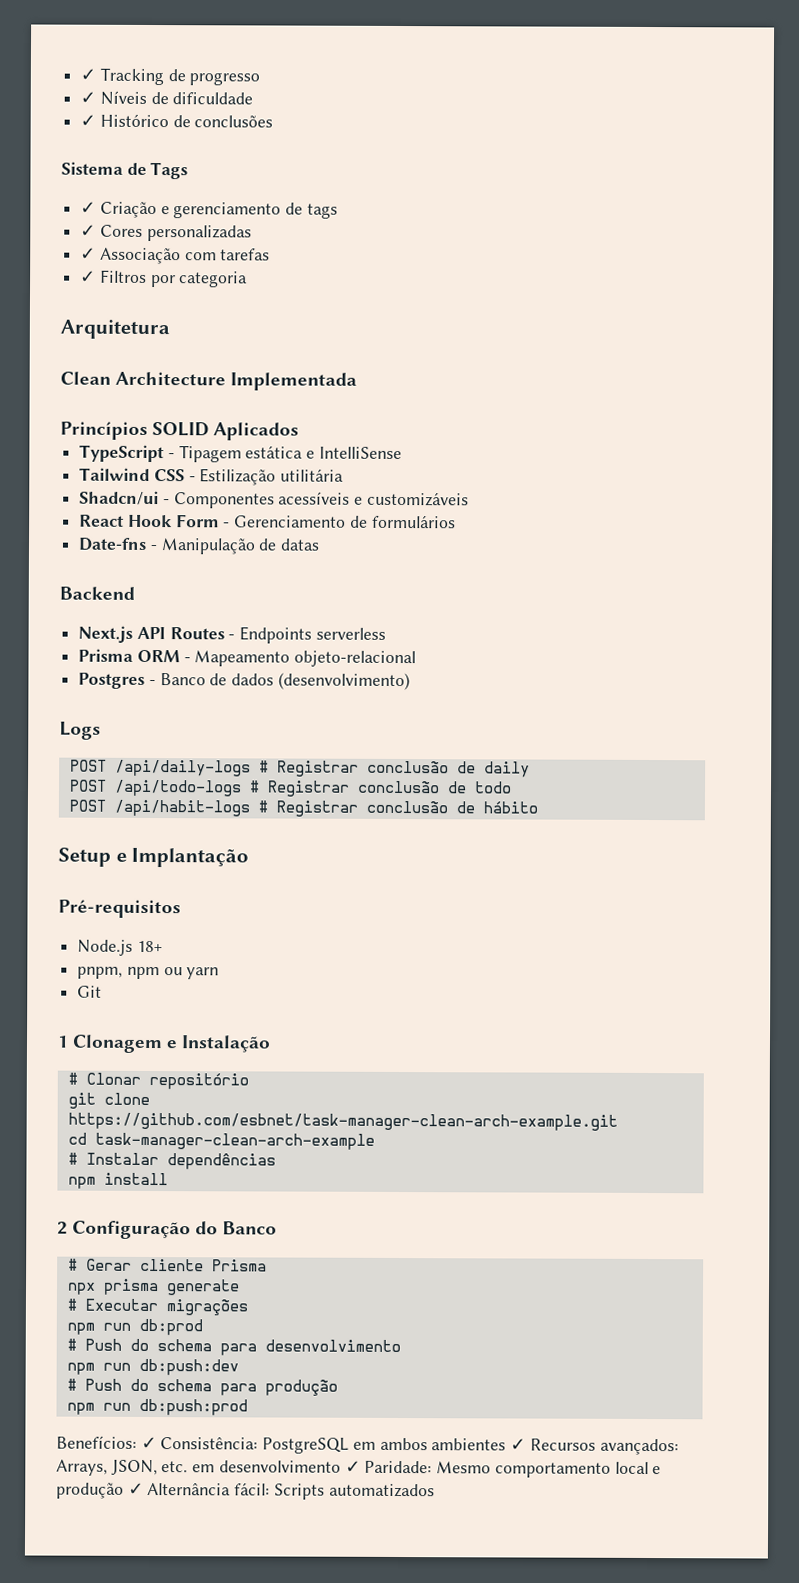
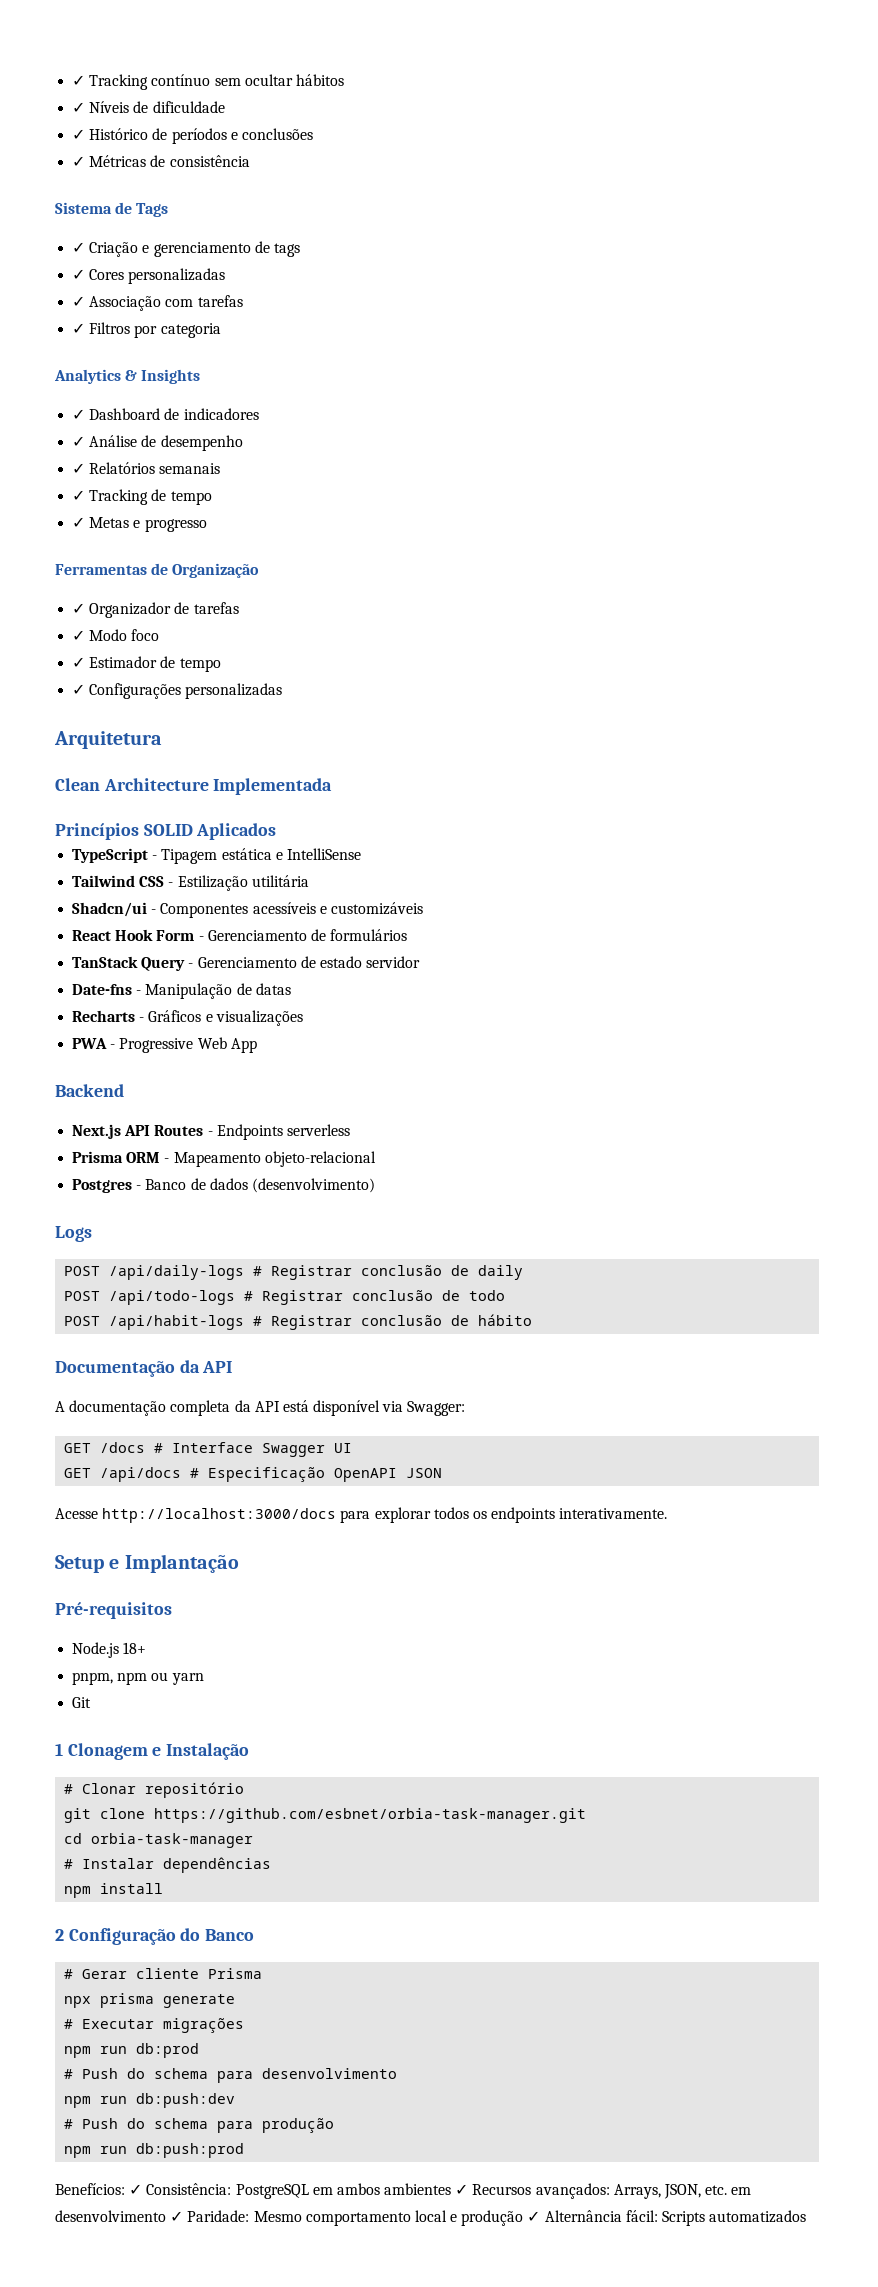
[80,67,261,86] ✓ Tracking de progresso -> [72,74,344,90] ✓ Tracking contínuo sem ocultar hábitos
(191, 121) none -> [171,128,238,144] períodos e
(274, 121) none -> [72,155,250,167] // ✓ Métricas de consistência
(249, 279) none -> [54,369,201,384] [72,408,259,420] [72,435,243,451] [72,462,221,474] [72,489,212,505] [72,517,207,532] [55,563,260,578] [72,602,239,618] [72,629,160,641] [72,656,221,672] [72,683,283,699] // Analytics & Insights // ✓ Dashboard de indicadores // ✓ Análise de desempenho // ✓ Relatórios semanais // ✓ Tracking de tempo // ✓ Metas e progresso // Ferramentas de Organização // ✓ Organizador de tarefas // ✓ Modo foco // ✓ Estimador de tempo // ✓ Configurações personalizadas
(456, 521) none -> [72,956,421,971] // TanStack Query - Gerenciamento de estado servidor
(321, 544) none -> [72,1010,303,1026] [72,1037,257,1053] // Recharts - Gráficos e visualizações // PWA - Progressive Web App
(538, 807) none -> [55,1360,233,1377] [55,1400,466,1416] [64,1442,353,1457] [64,1467,443,1482] [55,1507,668,1523] // Documentação da API // A documentação completa da API está disponível via Swagger: // GET /docs # Interface Swagger UI // GET /api/docs # Especificação OpenAPI JSON // Acesse http://localhost:3000/docs para explorar todos os endpoints interativamente.
[67,1112,618,1131] https://github.com/esbnet/task-manager-clean-arch-example.git -> [154,1808,587,1823] https://github.com/esbnet/orbia-task-manager.git
[94,1132,375,1150] task-manager-clean-arch-example -> [91,1833,254,1848] orbia-task-manager

